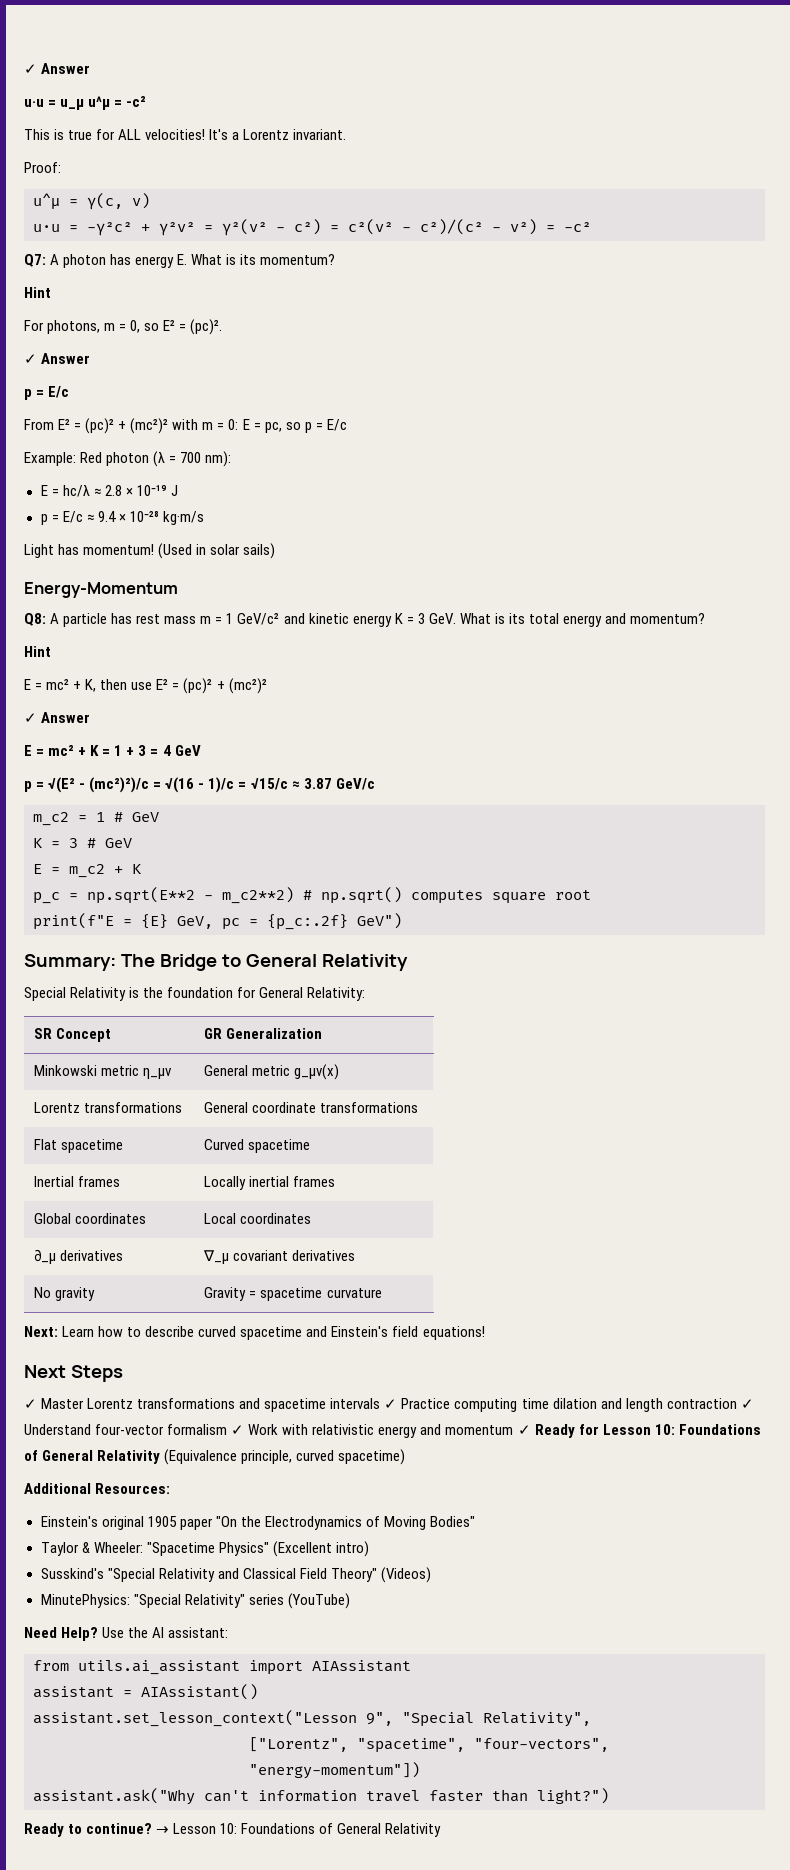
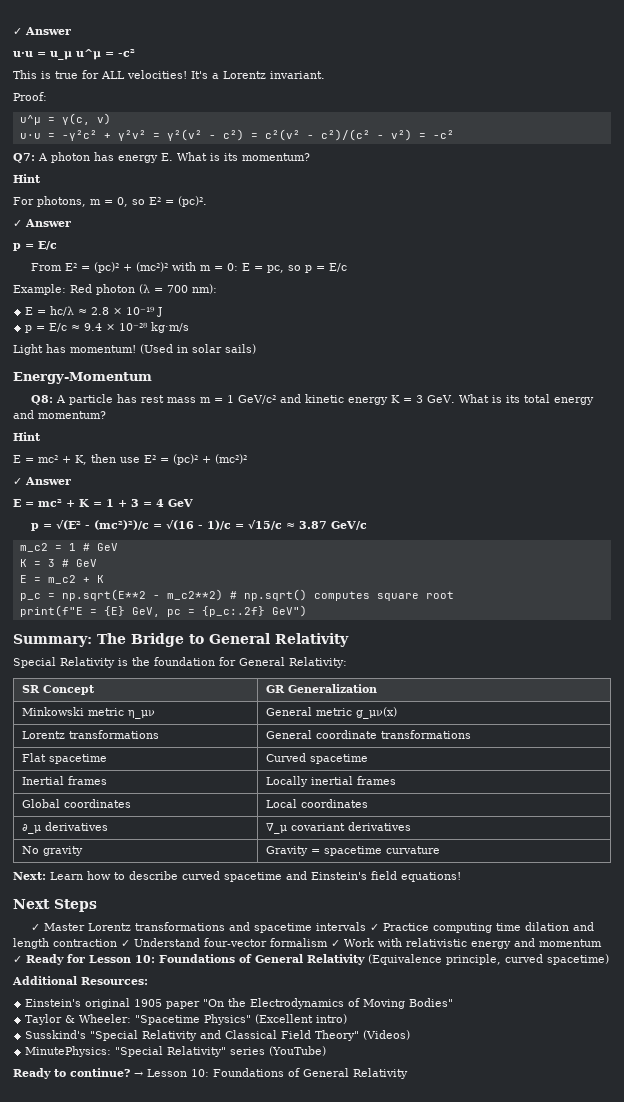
[24,1627,229,1641] [33,1660,411,1675] [33,1684,258,1700] [33,1710,591,1727] [249,1737,609,1753] [249,1762,420,1779] [33,1788,609,1805] // Need Help? Use the AI assistant: // from utils.ai_assistant import AIAssistant // assistant = AIAssistant() // assistant.set_lesson_context("Lesson 9", "Special Relativity", // ["Lorentz", "spacetime", "four-vectors", "energy-momentum"]) // assistant.ask("Why can't information travel faster than light?") -> (327, 1051) none

